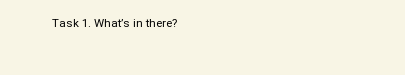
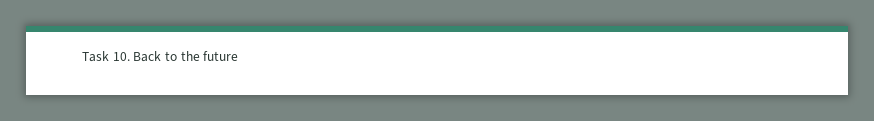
[82,19,178,27] 1. What’s in there? -> [112,51,239,62] 10. Back to the future

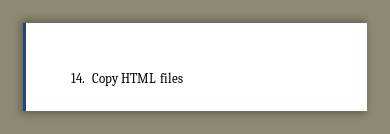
[82,51,239,62] Task 10. Back to the future -> [71,72,183,86] 14. Copy HTML files

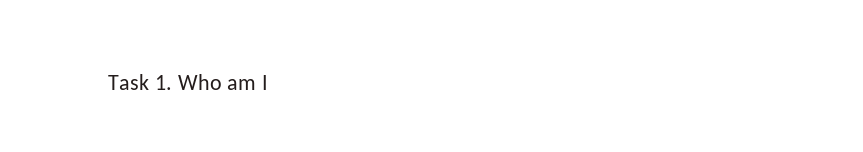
[71,72,183,86] 14. Copy HTML files -> [108,74,269,90] Task 1. Who am I

